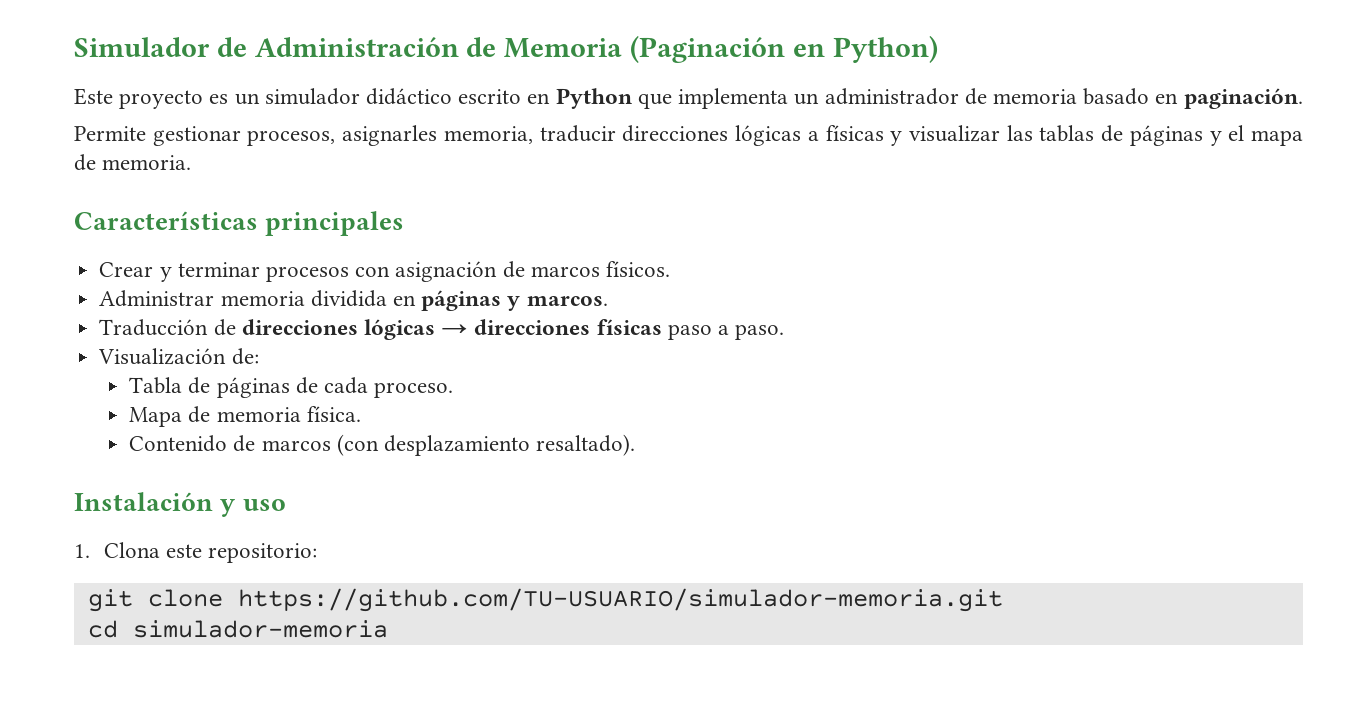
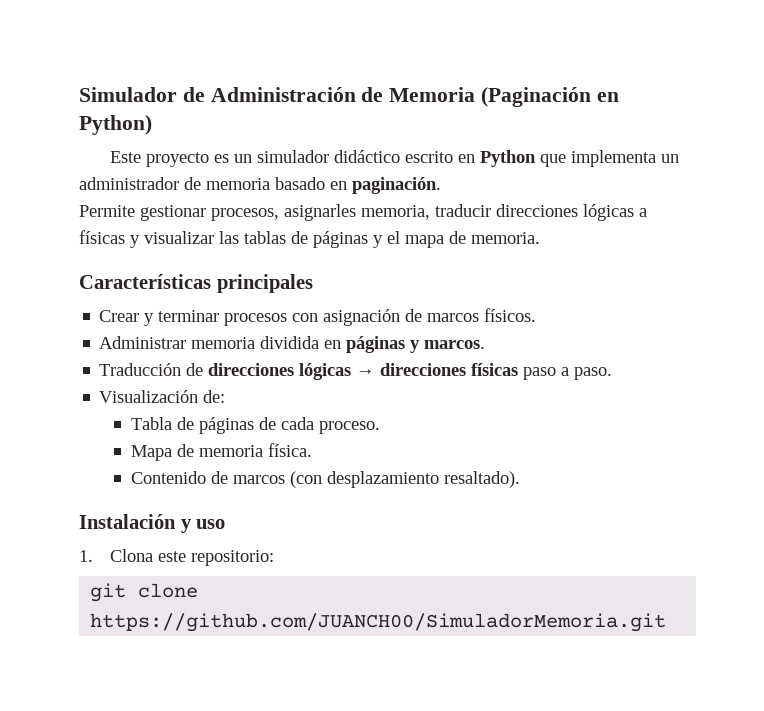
[237,588,1003,612] [87,620,388,638] https://github.com/TU-USUARIO/simulador-memoria.git // cd simulador-memoria -> [90,613,667,632] https://github.com/JUANCH00/SimuladorMemoria.git

